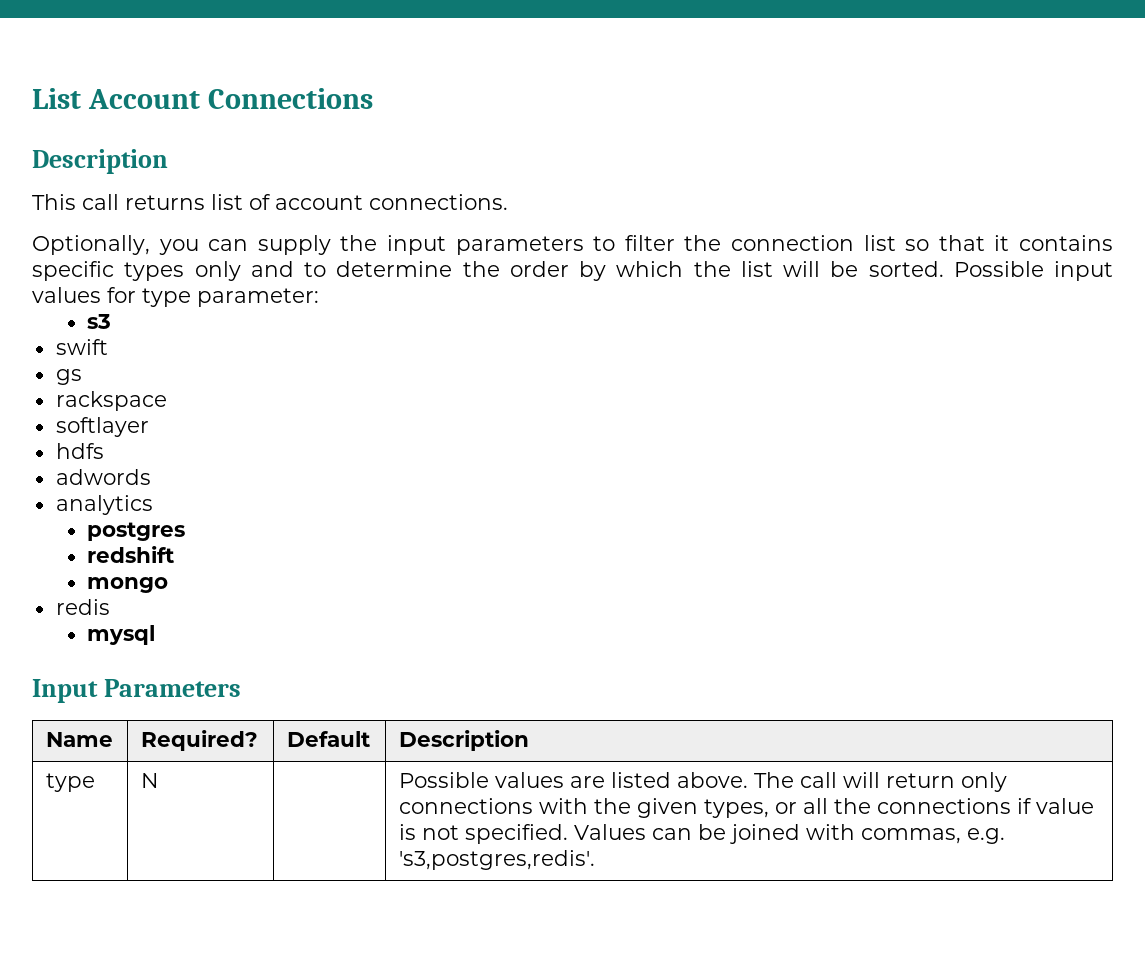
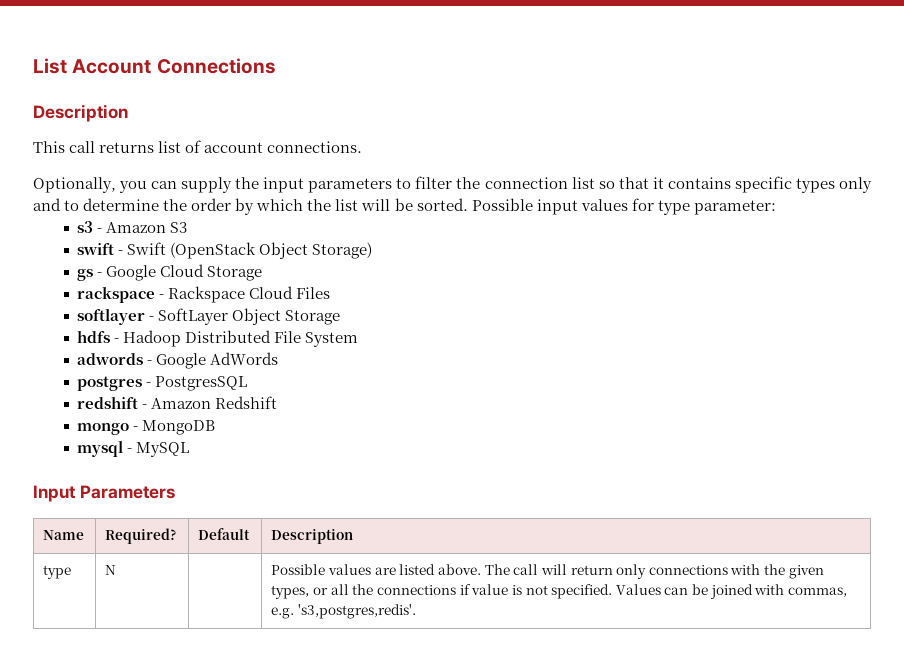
[55,339,108,355] [55,369,82,385] [55,391,167,411] [55,417,149,437] [55,443,104,459] [55,469,151,485] [55,495,153,515] // swift // gs // rackspace // softlayer // hdfs // adwords // analytics -> [97,222,188,233] [77,242,373,259] [77,264,263,281] [77,286,331,303] [77,308,341,325] [77,330,359,347] [77,352,279,369] - Amazon S3 // swift - Swift (OpenStack Object Storage) // gs - Google Cloud Storage // rackspace - Rackspace Cloud Files // softlayer - SoftLayer Object Storage // hdfs - Hadoop Distributed File System // adwords - Google AdWords
(186, 531) none -> [146,376,248,391] - PostgresSQL
(175, 554) none -> [142,396,278,409] - Amazon Redshift
[55,599,110,615] // redis -> [133,420,216,435] - MongoDB
(156, 635) none -> [127,442,190,457] - MySQL

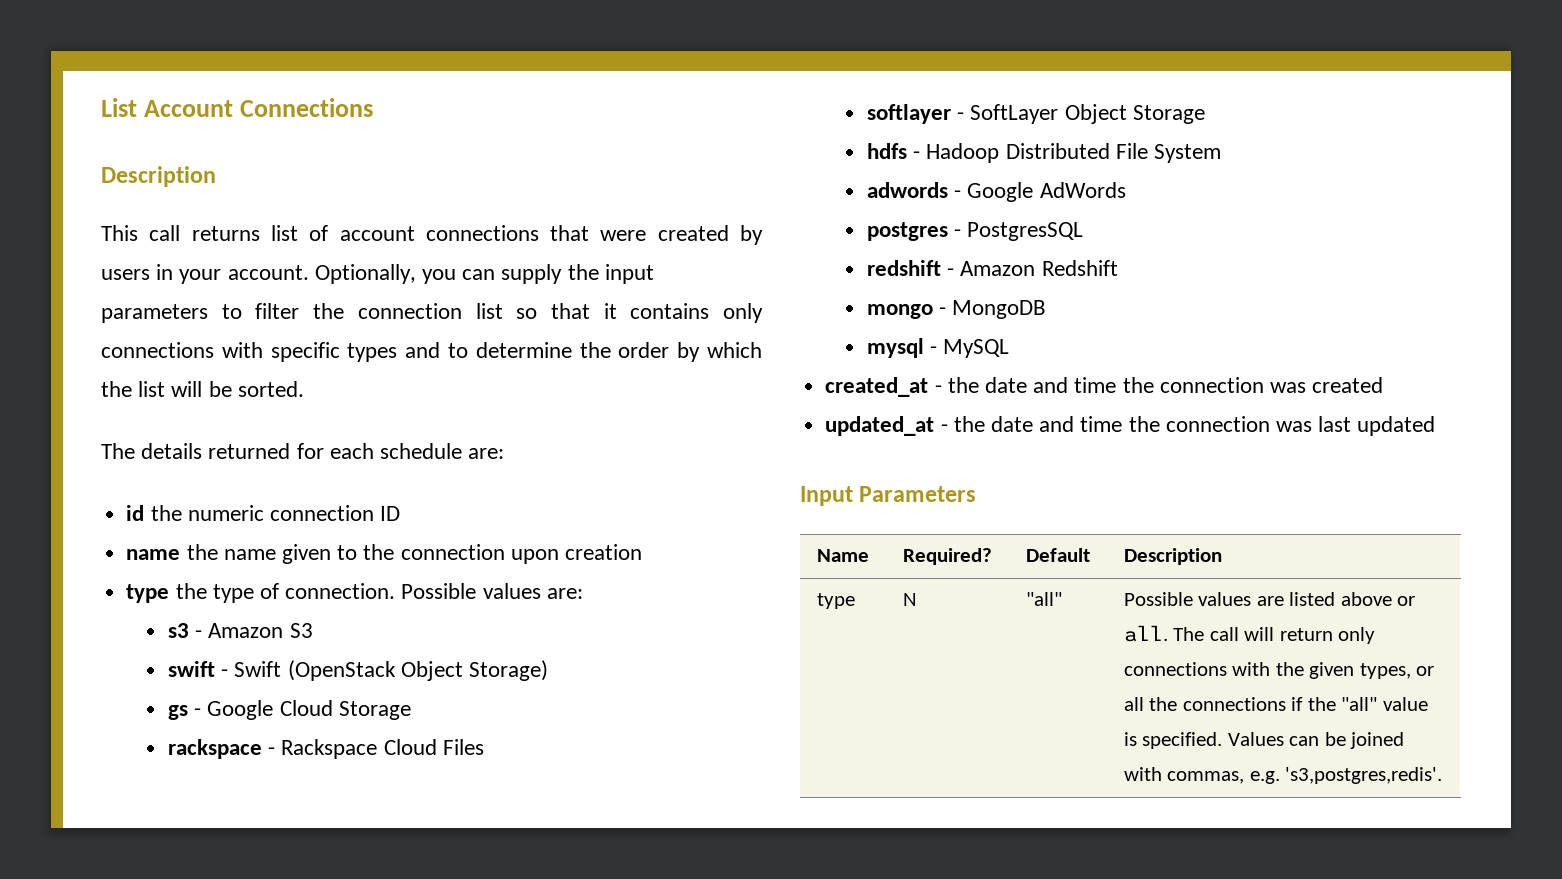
[267,141,363,153] connections. // -> [425,225,763,245] [101,264,309,284] connections that were created by users in your account.
(731, 183) none -> [723,303,763,323] [101,342,263,358] only connections with
[838,177,872,193] only -> (398, 352) none
[471,198,776,215] Possible input values for type parameter: -> [101,443,505,459] [126,505,401,521] [126,544,642,564] [126,583,583,603] // The details returned for each schedule are: // id the numeric connection ID // name the name given to the connection upon creation // type the type of connection. Possible values are:
(190, 449) none -> [825,377,1384,397] [825,416,1436,436] // created_at - the date and time the connection was created // updated_at - the date and time the connection was last updated
(117, 570) none -> [1025,592,1062,606] "all"
[437,564,481,575] above. -> [1340,592,1416,606] [1123,625,1168,642] above or all.
(471, 589) none -> [1307,697,1378,711] the "all"
[525,585,548,595] not -> (1137, 739) none

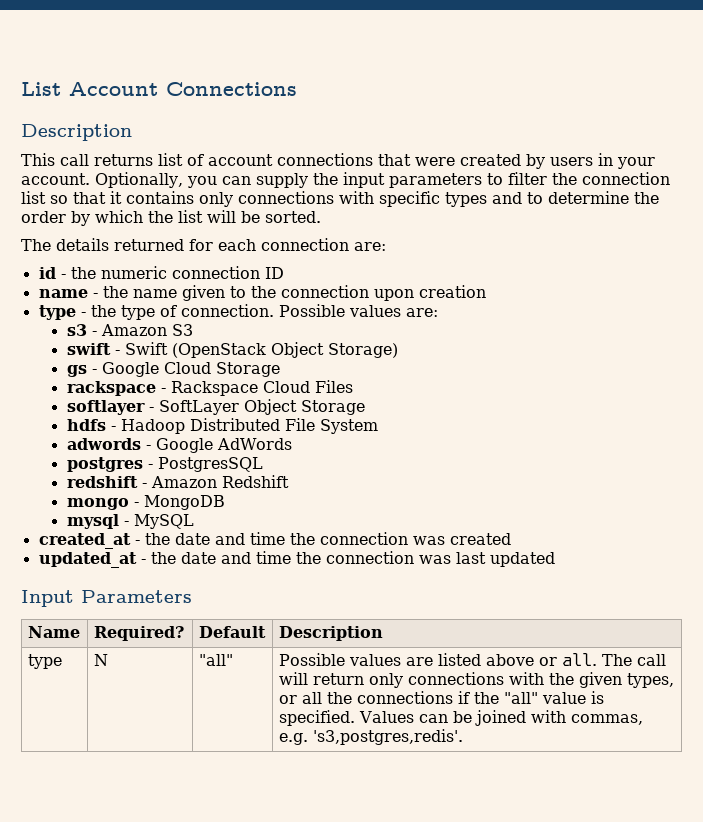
[380,443,463,459] schedule -> [261,238,349,251] connection
(145, 513) none -> [60,274,66,279] -
(181, 554) none -> [92,293,98,298] -
(170, 593) none -> [80,312,86,317] -

